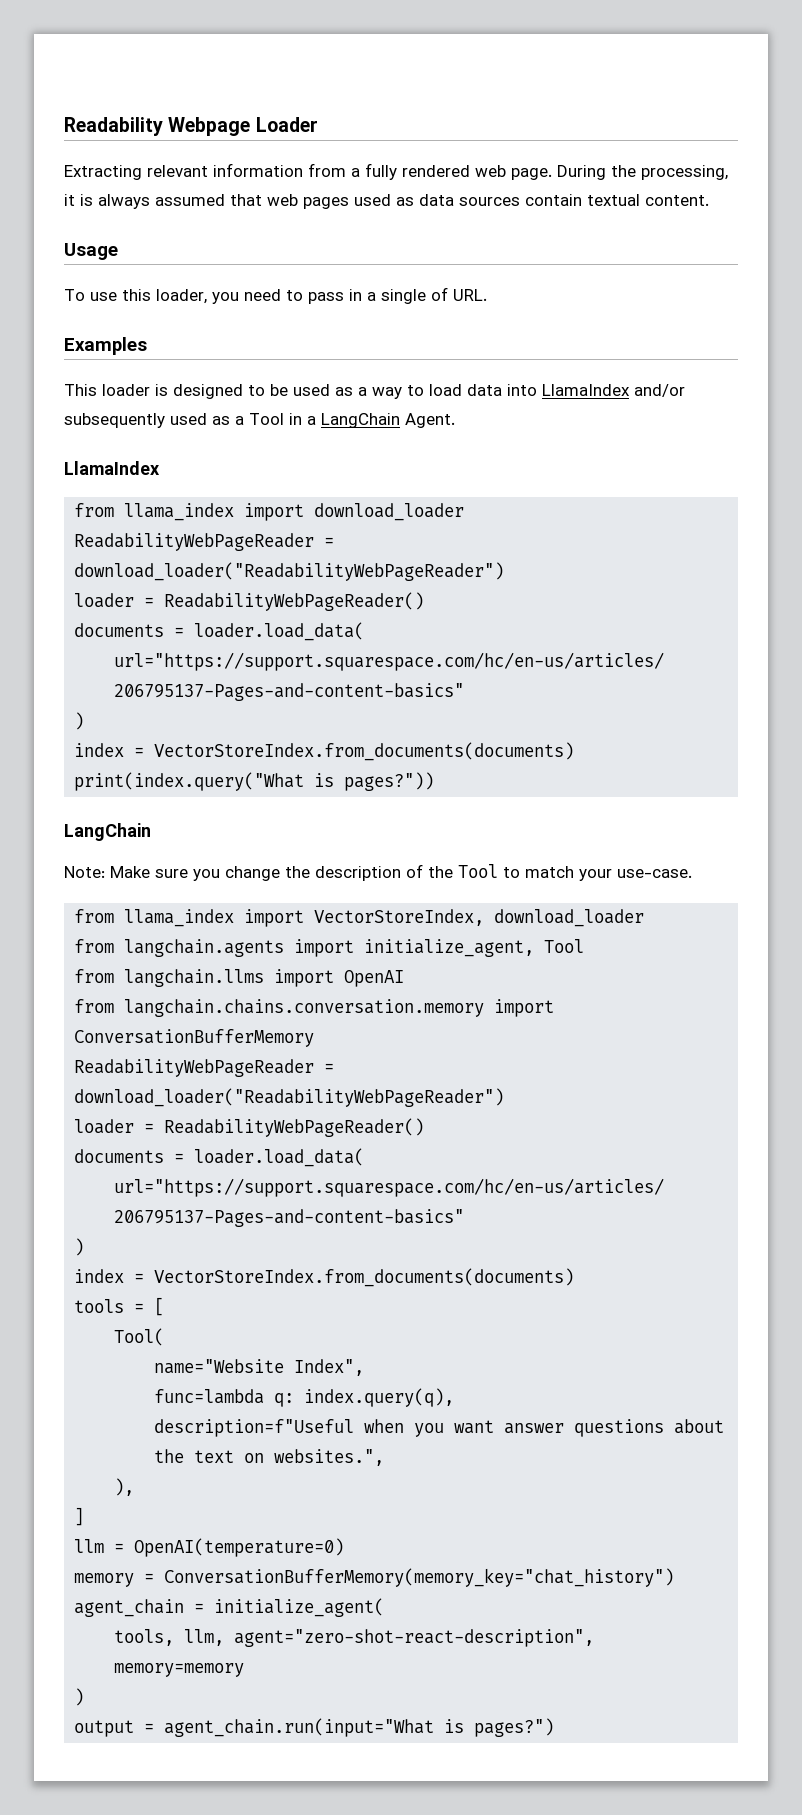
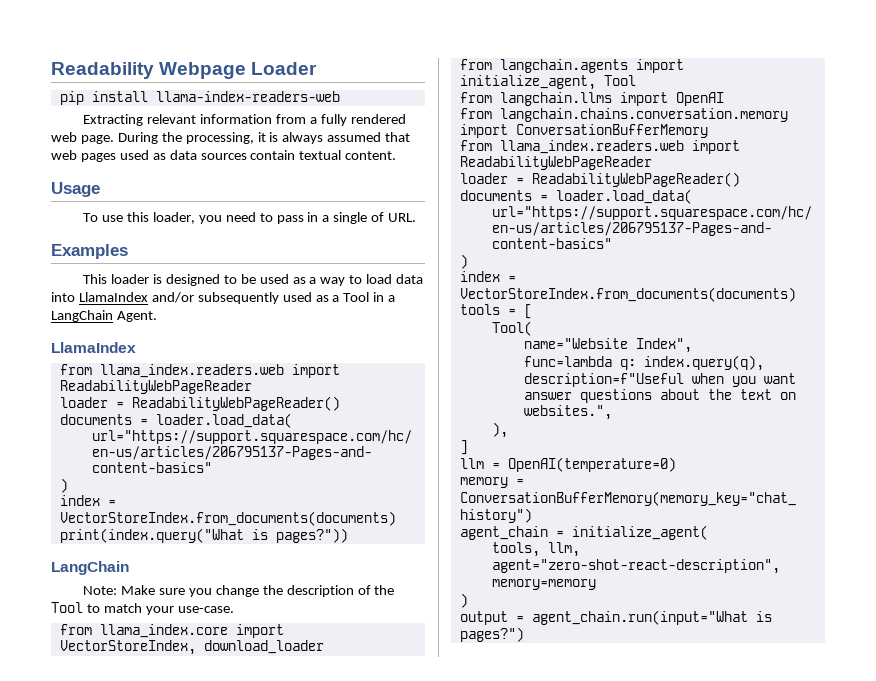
(318, 124) none -> [59,91,340,105] // pip install llama-index-readers-web
[124,503,465,521] [74,533,335,551] [74,562,505,581] llama_index import download_loader // ReadabilityWebPageReader = download_loader("ReadabilityWebPageReader") -> [99,364,340,378] [59,380,252,394] llama_index.readers.web import ReadabilityWebPageReader
[124,909,235,927] llama_index -> [99,624,228,638] llama_index.core
[74,1059,335,1077] [74,1088,505,1107] ReadabilityWebPageReader = download_loader("ReadabilityWebPageReader") -> [459,140,740,154] [459,156,652,170] from llama_index.readers.web import ReadabilityWebPageReader

